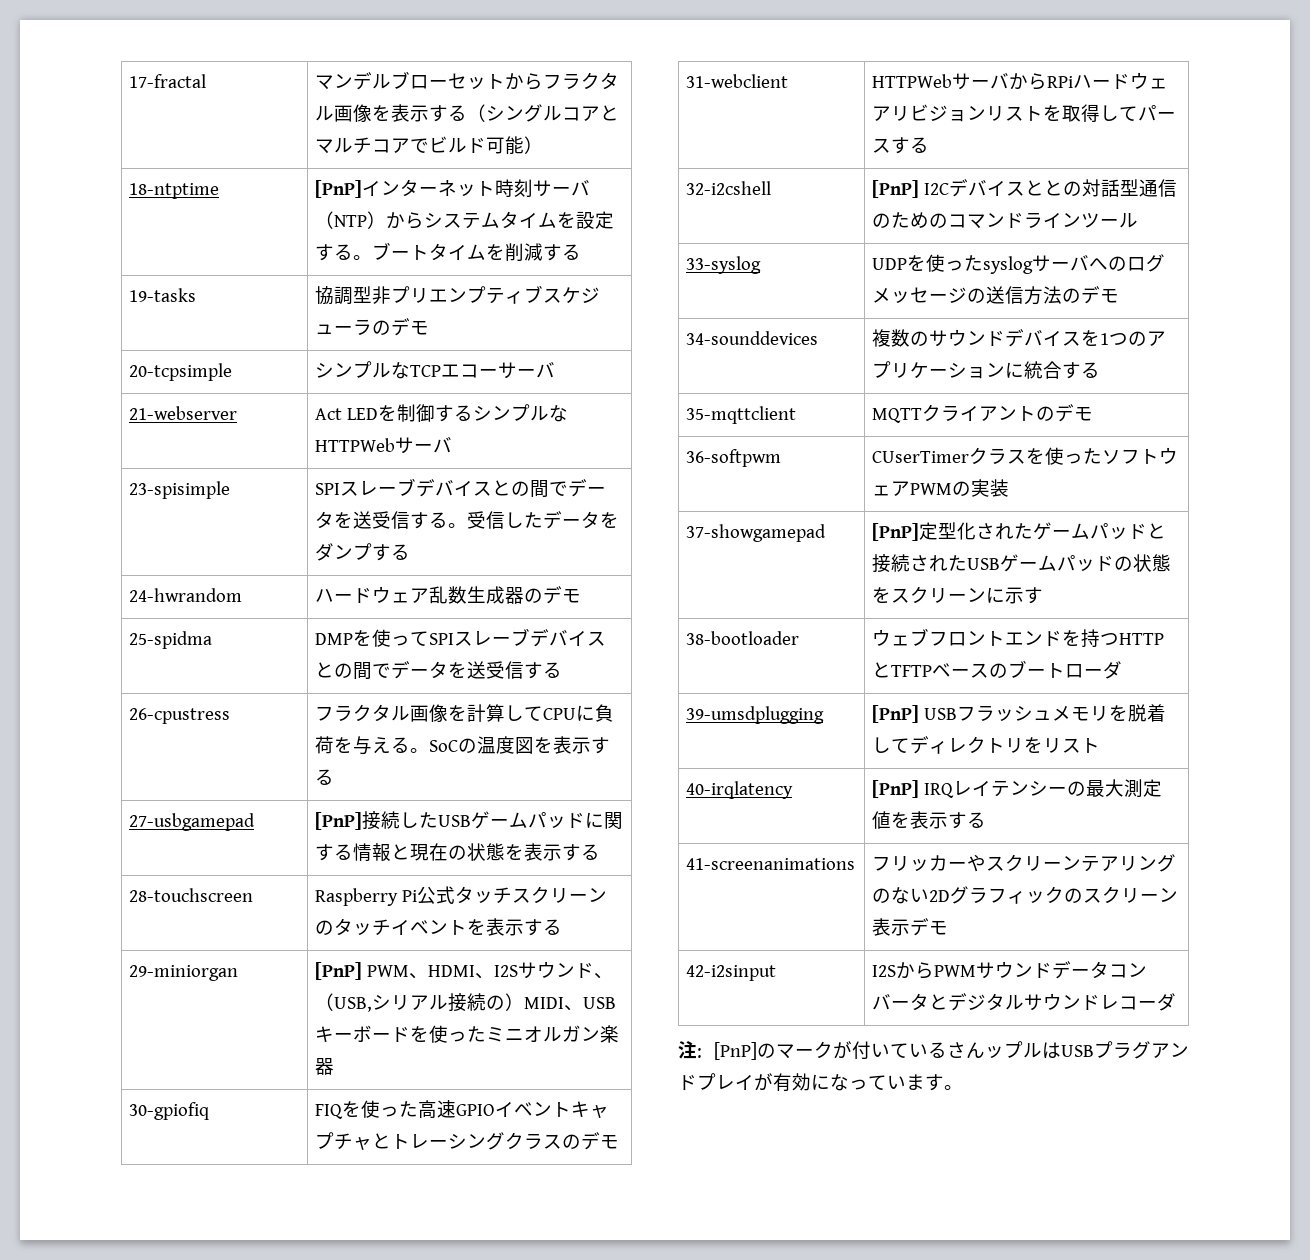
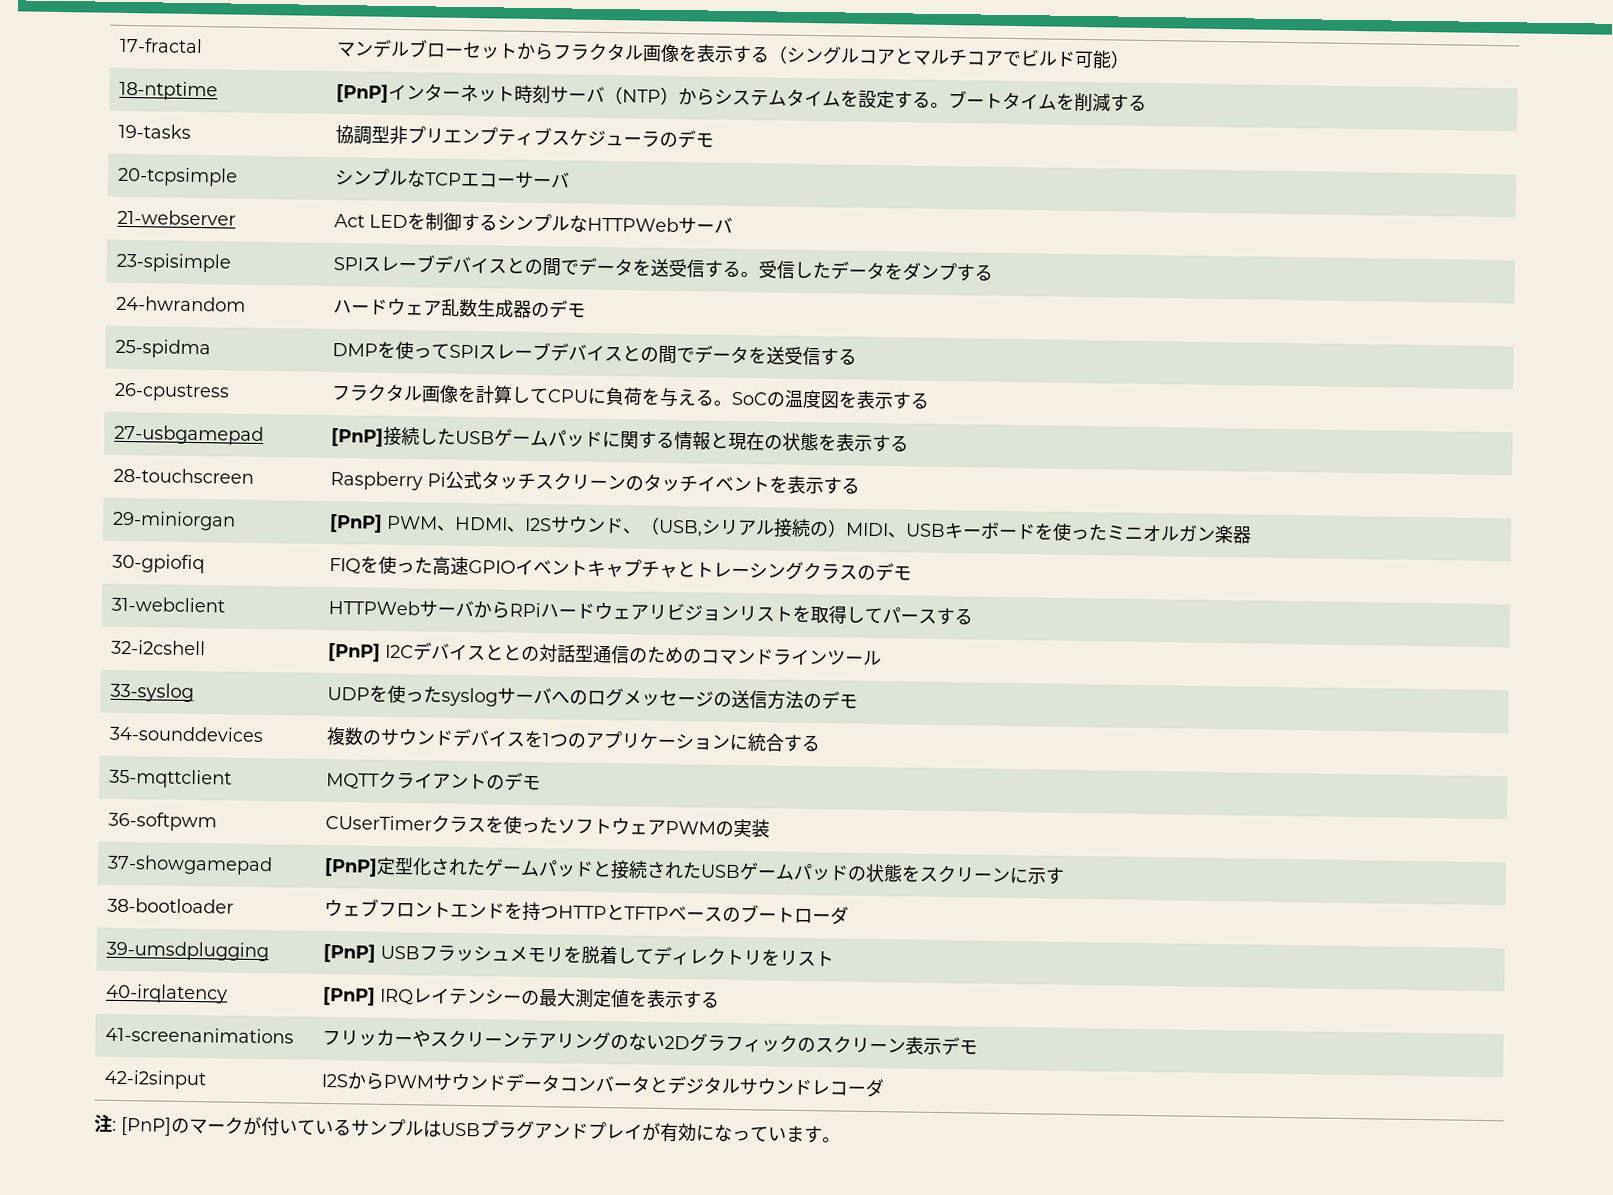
[947,1042,1004,1059] さんッ -> [351,1119,388,1137] サン

